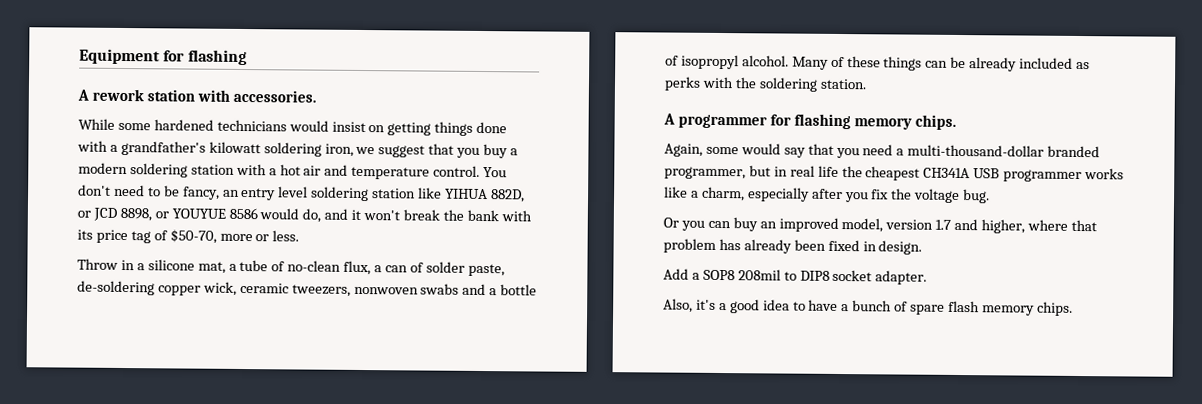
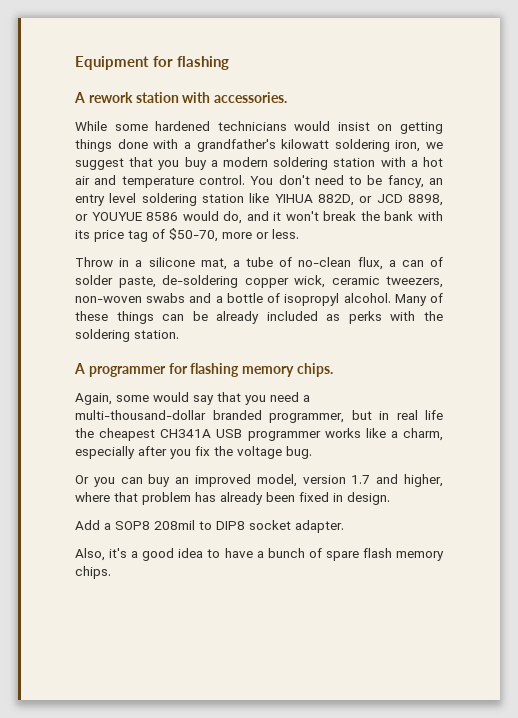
[353,286,419,295] nonwoven -> [75,296,142,303] non-woven

